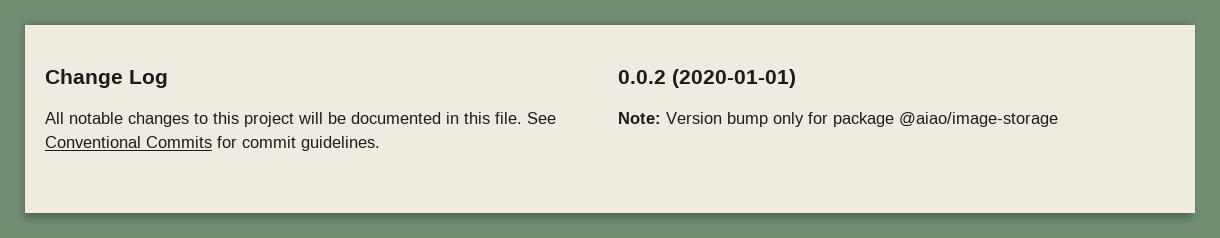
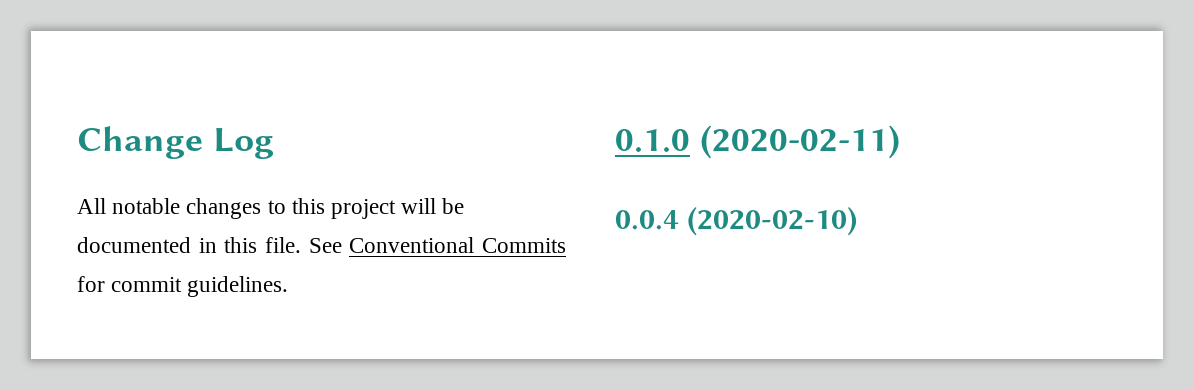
[618,69,796,88] [618,112,1058,127] 0.0.2 (2020-01-01) // Note: Version bump only for package @aiao/image-storage -> [615,125,900,159] [615,207,858,236] 0.1.0 (2020-02-11) // 0.0.4 (2020-02-10)

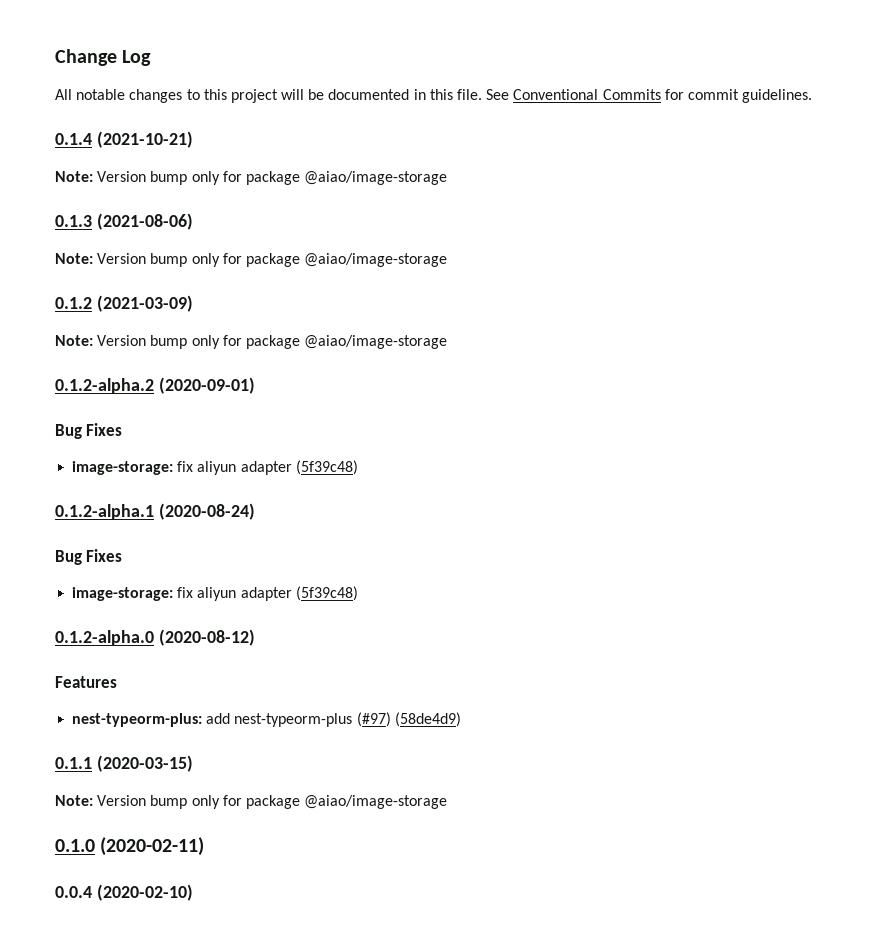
(289, 286) none -> [55,131,193,148] [55,171,448,185] [55,213,193,230] [55,253,448,267] [55,295,193,312] [55,335,448,349] [55,377,255,394] [55,423,123,439] [72,460,358,475] [55,503,255,520] [55,549,123,565] [72,586,358,601] [55,629,255,646] [55,676,117,688] [72,712,461,727] [55,755,193,772] [55,795,448,809] // 0.1.4 (2021-10-21) // Note: Version bump only for package @aiao/image-storage // 0.1.3 (2021-08-06) // Note: Version bump only for package @aiao/image-storage // 0.1.2 (2021-03-09) // Note: Version bump only for package @aiao/image-storage // 0.1.2-alpha.2 (2020-09-01) // Bug Fixes // image-storage: fix aliyun adapter (5f39c48) // 0.1.2-alpha.1 (2020-08-24) // Bug Fixes // image-storage: fix aliyun adapter (5f39c48) // 0.1.2-alpha.0 (2020-08-12) // Features // nest-typeorm-plus: add nest-typeorm-plus (#97) (58de4d9) // 0.1.1 (2020-03-15) // Note: Version bump only for package @aiao/image-storage

